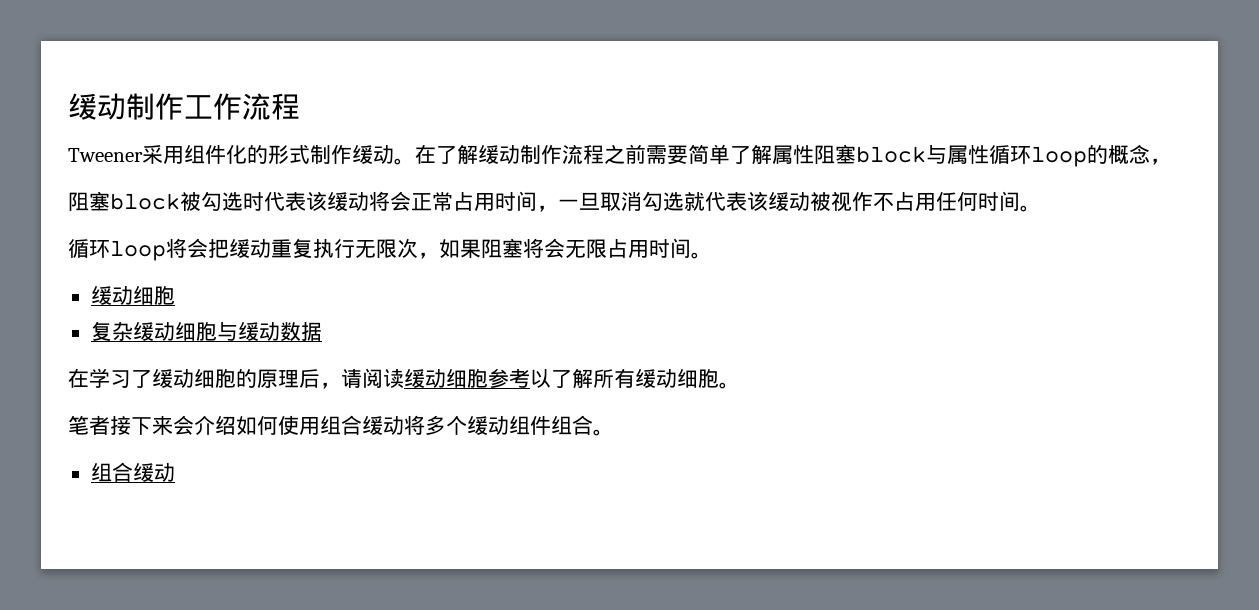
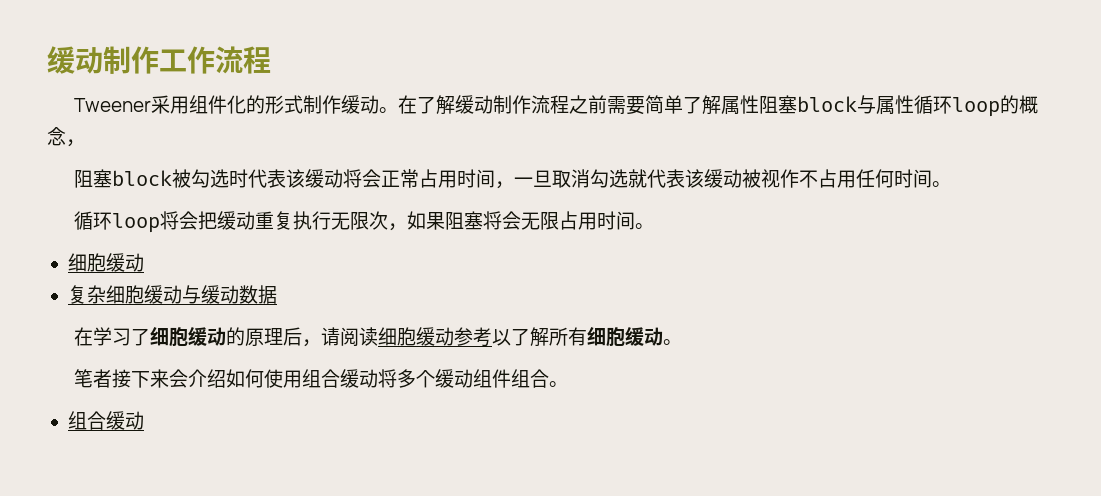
[90,285,175,305] 缓动细胞 -> [67,253,144,272] 细胞缓动
[132,321,217,341] 缓动细胞 -> [105,285,182,304] 细胞缓动
[152,368,236,388] 缓动细胞 -> [149,327,226,347] 细胞缓动
[404,368,488,388] 缓动细胞 -> [377,327,454,346] 细胞缓动
[635,368,719,388] 缓动细胞 -> [586,327,663,347] 细胞缓动

